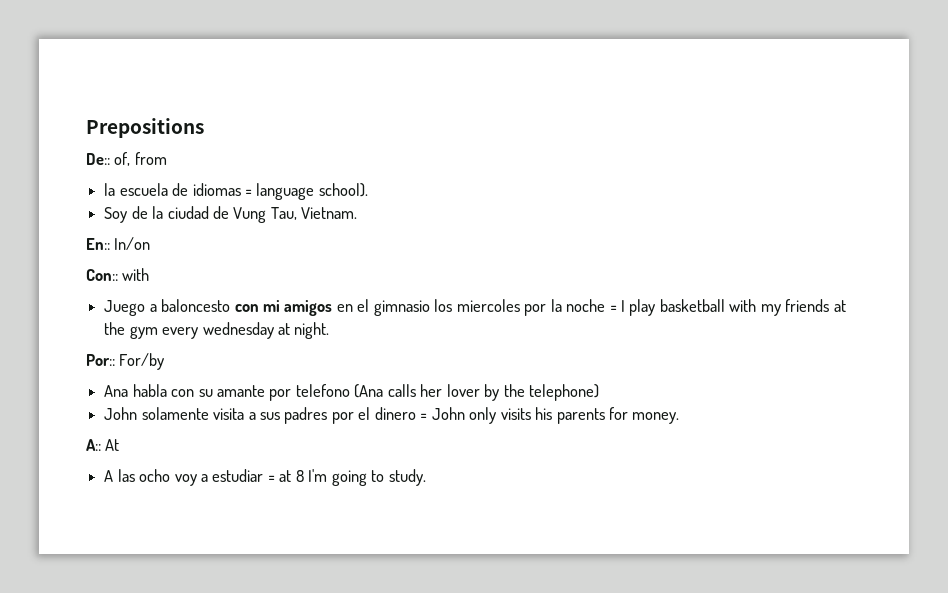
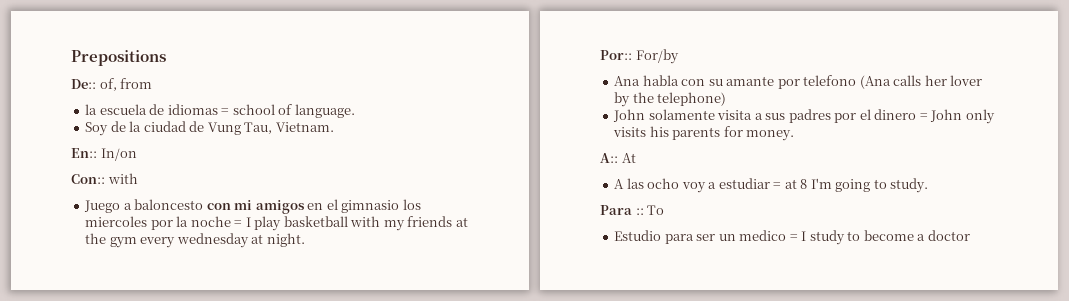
[256,183,368,200] language school). -> [232,104,355,118] school of language.
(426, 477) none -> [600,205,665,215] [614,230,970,245] // Para :: To // Estudio para ser un medico = I study to become a doctor

